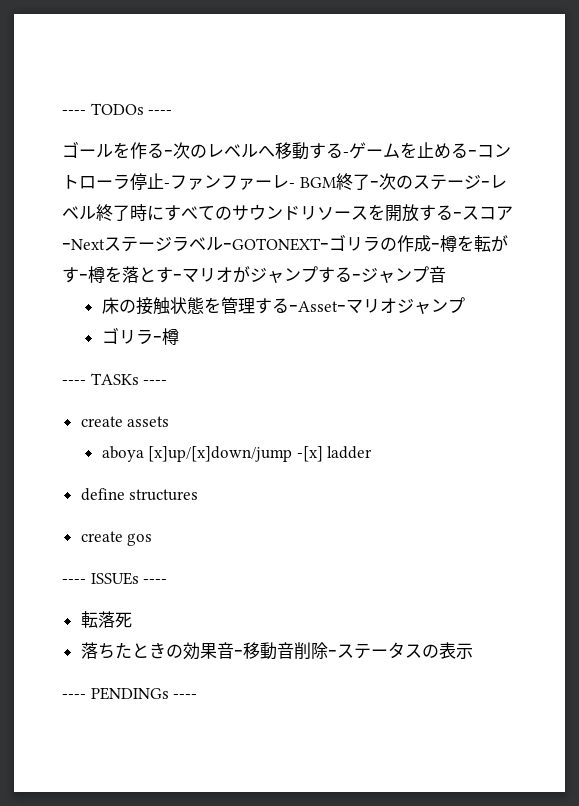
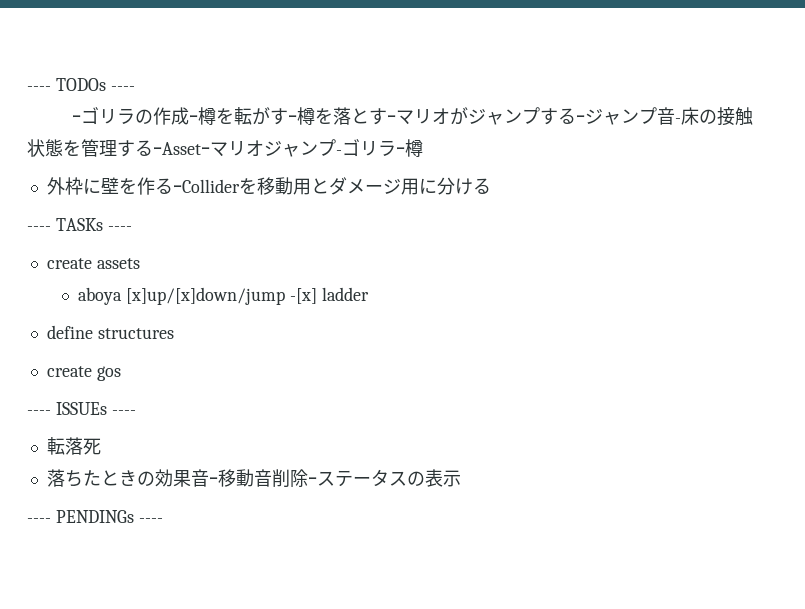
[62,141,511,160] [62,173,507,190] [62,204,513,222] [62,236,321,252] ゴールを作るｰ次のレベルへ移動する-ゲームを止めるｰコントローラ停止-ファンファーレ- BGM終了ｰ次のステージｰレベル終了時にすべてのサウンドリソースを開放するｰスコアｰNextステージラベルｰGOTONEXT -> (135, 88) none
(446, 274) // -> [674,118,681,123] -
(465, 305) // -> [336,150,342,155] -
(179, 336) none -> [46,177,491,195] // 外枠に壁を作るｰColliderを移動用とダメージ用に分ける

